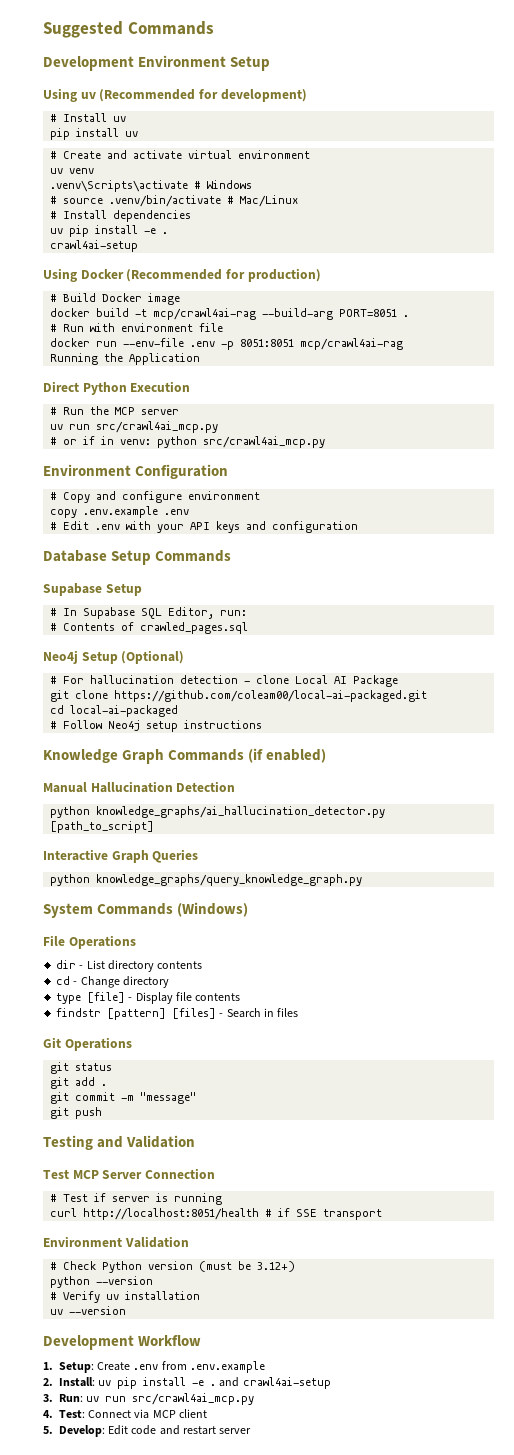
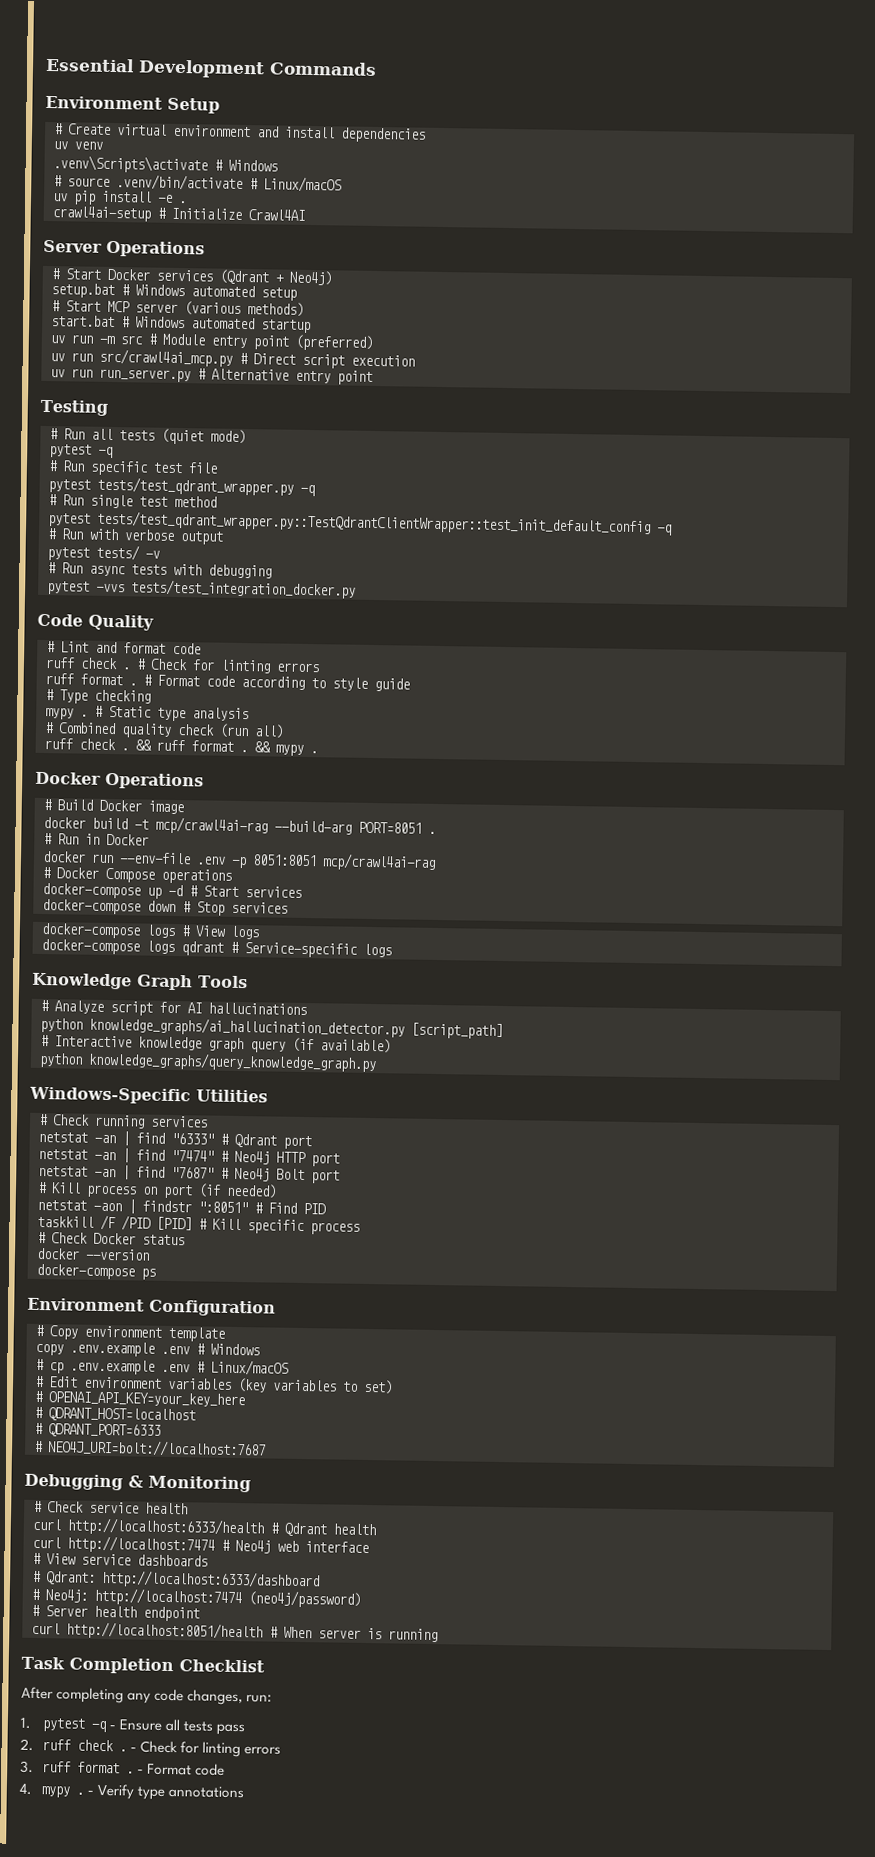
[43,21,214,38] [43,56,134,71] Suggested Commands // Development -> [45,57,377,79] Essential Development Commands //
[43,88,307,102] [50,113,127,122] [50,128,139,140] // Using uv (Recommended for development) // # Install uv // pip install uv -> (220, 105) none
[107,150,183,159] and activate -> (111, 129) none
(311, 154) none -> [256,126,426,143] and install dependencies
[240,195,299,207] [50,210,192,222] Mac/Linux // # Install dependencies -> [263,176,342,193] Linux/macOS
[43,268,321,282] // Using Docker (Recommended for production) -> [157,207,305,221] [43,239,205,258] [51,268,332,286] [51,283,297,301] [51,300,304,317] [51,315,311,333] [50,333,373,351] [50,348,415,369] [50,368,373,385] [40,399,108,416] [49,428,246,445] [49,444,113,459] [48,460,218,476] [48,476,315,497] [48,494,217,509] [48,510,672,536] [47,528,224,545] [47,544,160,561] [47,562,272,579] [47,579,356,599] [37,613,154,631] [46,641,201,655] [45,657,320,674] [45,673,410,692] [45,689,151,704] [45,705,249,722] [44,722,284,739] [44,738,318,756] [35,771,204,790] # Initialize Crawl4AI // Server Operations // # Start Docker services (Qdrant + Neo4j) // setup.bat # Windows automated setup // # Start MCP server (various methods) // start.bat # Windows automated startup // uv run -m src # Module entry point (preferred) // uv run src/crawl4ai_mcp.py # Direct script execution // uv run run_server.py # Alternative entry point // Testing // # Run all tests (quiet mode) // pytest -q // # Run specific test file // pytest tests/test_qdrant_wrapper.py -q // # Run single test method // pytest tests/test_qdrant_wrapper.py::TestQdrantClientWrapper::test_init_default_config -q // # Run with verbose output // pytest tests/ -v // # Run async tests with debugging // pytest -vvs tests/test_integration_docker.py // Code Quality // # Lint and format code // ruff check . # Check for linting errors // ruff format . # Format code according to style guide // # Type checking // mypy . # Static type analysis // # Combined quality check (run all) // ruff check . && ruff format . && mypy . // Docker Operations
[90,323,224,332] with environment file -> [85,833,149,846] in Docker
[50,353,201,365] [43,381,191,395] [50,406,180,415] [50,421,219,433] [50,436,326,448] Running the Application // Direct Python Execution // # Run the MCP server // uv run src/crawl4ai_mcp.py // # or if in venv: python src/crawl4ai_mcp.py -> [42,867,232,884] [42,882,302,899] [42,898,288,916] [41,922,260,940] [41,938,392,958] [32,972,248,991] [40,999,307,1016] [40,1016,503,1039] [40,1034,391,1054] [39,1051,377,1073] [29,1086,268,1105] [38,1113,208,1129] [38,1131,312,1150] [38,1148,340,1167] [38,1165,340,1184] [37,1181,277,1199] [37,1199,326,1215] [37,1214,360,1235] [37,1231,185,1246] [36,1247,150,1261] [36,1263,156,1280] # Docker Compose operations // docker-compose up -d # Start services // docker-compose down # Stop services // docker-compose logs # View logs // docker-compose logs qdrant # Service-specific logs // Knowledge Graph Tools // # Analyze script for AI hallucinations // python knowledge_graphs/ai_hallucination_detector.py [script_path] // # Interactive knowledge graph query (if available) // python knowledge_graphs/query_knowledge_graph.py // Windows-Specific Utilities // # Check running services // netstat -an | find "6333" # Qdrant port // netstat -an | find "7474" # Neo4j HTTP port // netstat -an | find "7687" # Neo4j Bolt port // # Kill process on port (if needed) // netstat -aon | findstr ":8051" # Find PID // taskkill /F /PID [PID] # Kill specific process // # Check Docker status // docker --version // docker-compose ps
[96,491,261,503] and configure environment -> [84,1325,225,1342] environment template
[50,521,359,533] [43,550,232,565] [43,583,142,596] [50,607,248,619] [50,622,249,634] [43,650,185,664] [50,675,399,687] [50,690,428,702] [50,705,179,717] [50,720,263,732] [43,748,327,764] [43,781,236,793] [50,806,386,818] [50,821,155,833] [43,849,199,863] [50,874,363,886] [43,902,249,918] [43,935,136,949] [56,960,203,972] [56,976,169,988] [56,992,241,1004] [56,1008,299,1020] [43,1037,132,1051] [50,1062,113,1074] [50,1077,108,1089] [50,1092,197,1104] [50,1107,103,1119] [43,1135,196,1150] [43,1168,215,1179] [50,1193,223,1205] [50,1208,383,1220] [43,1236,189,1248] [50,1261,296,1273] [50,1276,154,1288] [50,1291,201,1303] [50,1306,127,1315] [43,1335,202,1350] [43,1361,265,1373] [43,1377,331,1389] [43,1393,255,1405] [43,1409,207,1419] [43,1425,252,1437] // # Edit .env with your API keys and configuration // Database Setup Commands // Supabase Setup // # In Supabase SQL Editor, run: // # Contents of crawled_pages.sql // Neo4j Setup (Optional) // # For hallucination detection - clone Local AI Package // git clone https://github.com/coleam00/local-ai-packaged.git // cd local-ai-packaged // # Follow Neo4j setup instructions // Knowledge Graph Commands (if enabled) // Manual Hallucination Detection // python knowledge_graphs/ai_hallucination_detector.py [path_to_script] // Interactive Graph Queries // python knowledge_graphs/query_knowledge_graph.py // System Commands (Windows) // File Operations // dir - List directory contents // cd - Change directory // type [file] - Display file contents // findstr [pattern] [files] - Search in files // Git Operations // git status // git add . // git commit -m "message" // git push // Testing and Validation // Test MCP Server Connection // # Test if server is running // curl http://localhost:8051/health # if SSE transport // Environment Validation // # Check Python version (must be 3.12+) // python --version // # Verify uv installation // uv --version // Development Workflow // 1. Setup: Create .env from .env.example // 2. Install: uv pip install -e . and crawl4ai-setup // 3. Run: uv run src/crawl4ai_mcp.py // 4. Test: Connect via MCP client // 5. Develop: Edit code and restart server -> [196,1343,260,1356] [35,1358,289,1376] [34,1375,393,1395] [34,1390,245,1408] [34,1406,196,1423] [34,1422,161,1438] [34,1439,266,1458] [24,1473,251,1493] [33,1500,188,1515] [32,1517,376,1537] [32,1535,369,1554] [32,1552,208,1567] [32,1569,320,1590] [31,1587,361,1608] [31,1604,200,1622] [31,1621,438,1643] [21,1656,265,1675] [21,1686,273,1706] [20,1717,245,1736] [20,1738,281,1758] [20,1760,225,1776] [19,1783,244,1800] # Windows // # cp .env.example .env # Linux/macOS // # Edit environment variables (key variables to set) // # OPENAI_API_KEY=your_key_here // # QDRANT_HOST=localhost // # QDRANT_PORT=6333 // # NEO4J_URI=bolt://localhost:7687 // Debugging & Monitoring // # Check service health // curl http://localhost:6333/health # Qdrant health // curl http://localhost:7474 # Neo4j web interface // # View service dashboards // # Qdrant: http://localhost:6333/dashboard // # Neo4j: http://localhost:7474 (neo4j/password) // # Server health endpoint // curl http://localhost:8051/health # When server is running // Task Completion Checklist // After completing any code changes, run: // 1. pytest -q - Ensure all tests pass // 2. ruff check . - Check for linting errors // 3. ruff format . - Format code // 4. mypy . - Verify type annotations

